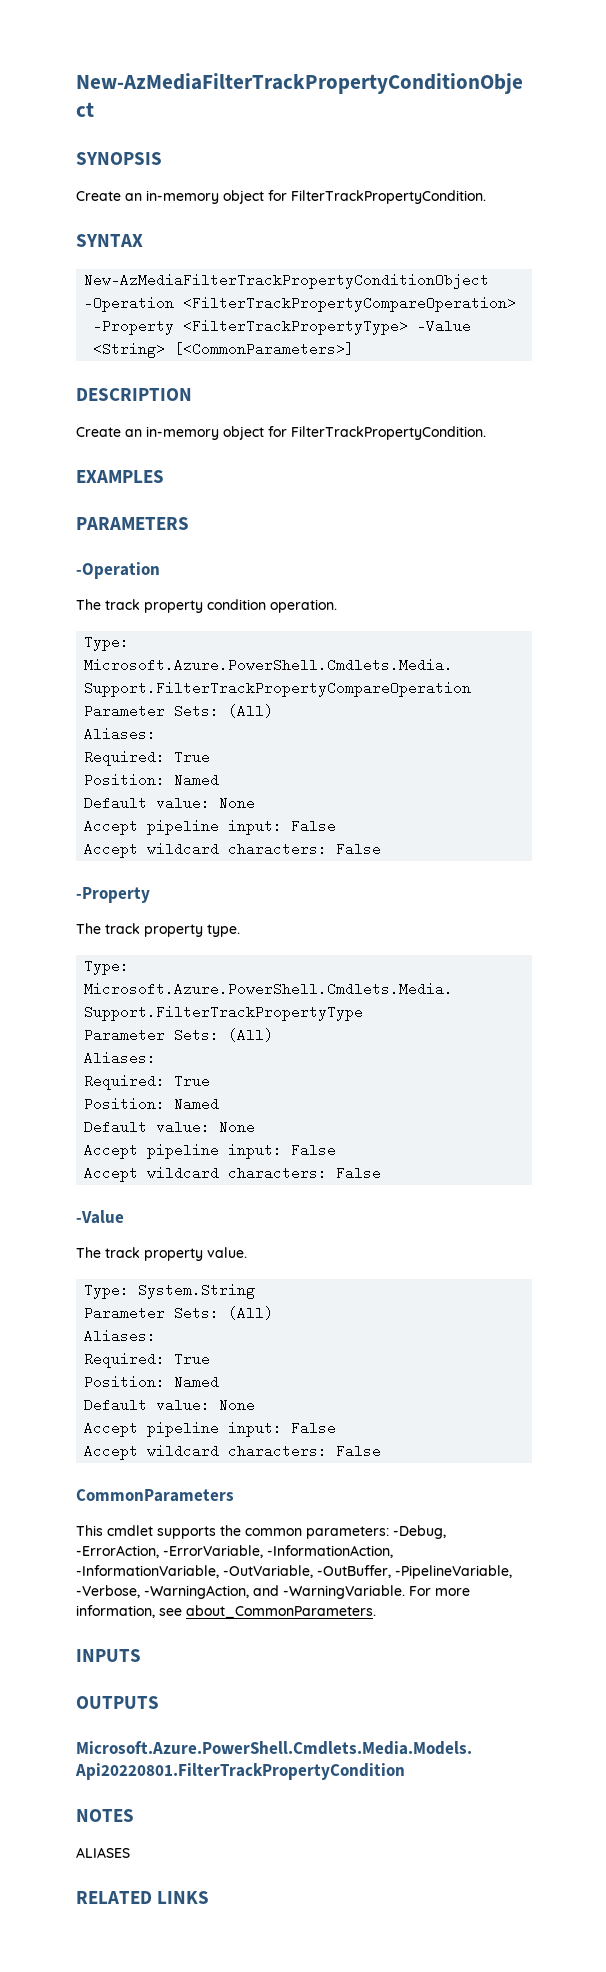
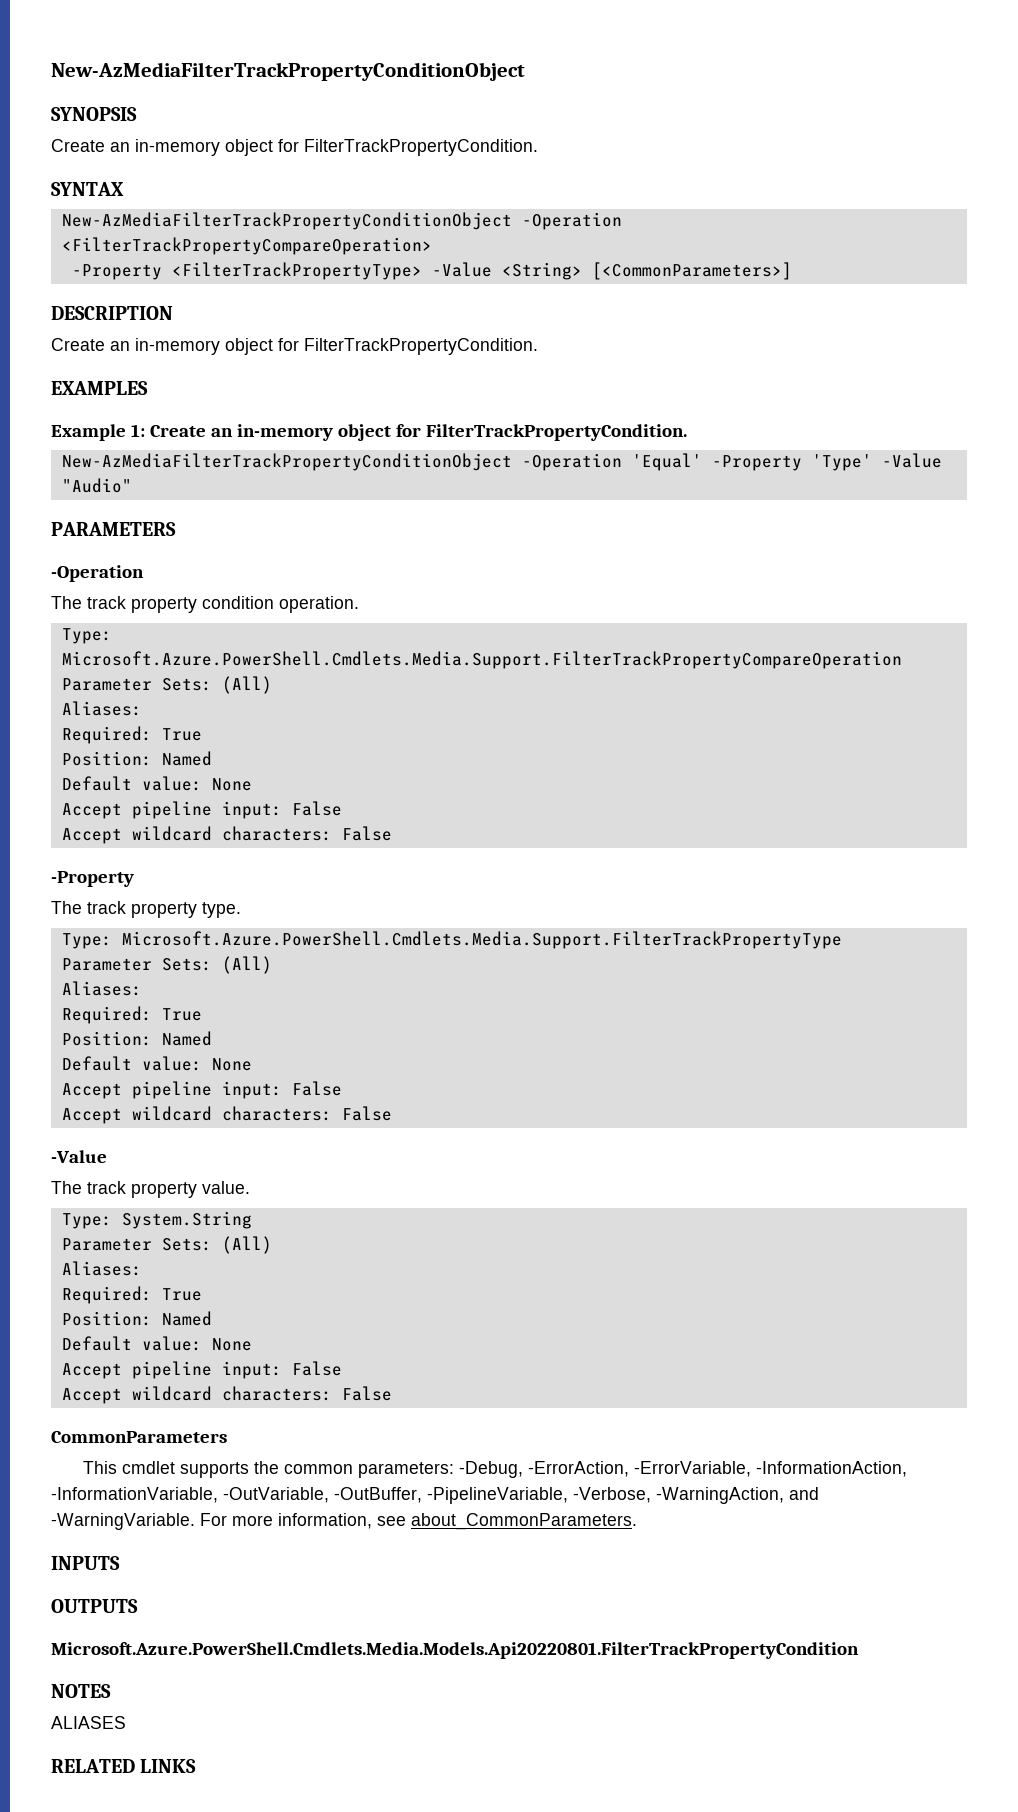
(164, 476) none -> [51,424,687,441] [61,453,942,471] [61,478,132,493] // Example 1: Create an in-memory object for FilterTrackPropertyCondition. // New-AzMediaFilterTrackPropertyConditionObject -Operation 'Equal' -Property 'Type' -Value "Audio"

